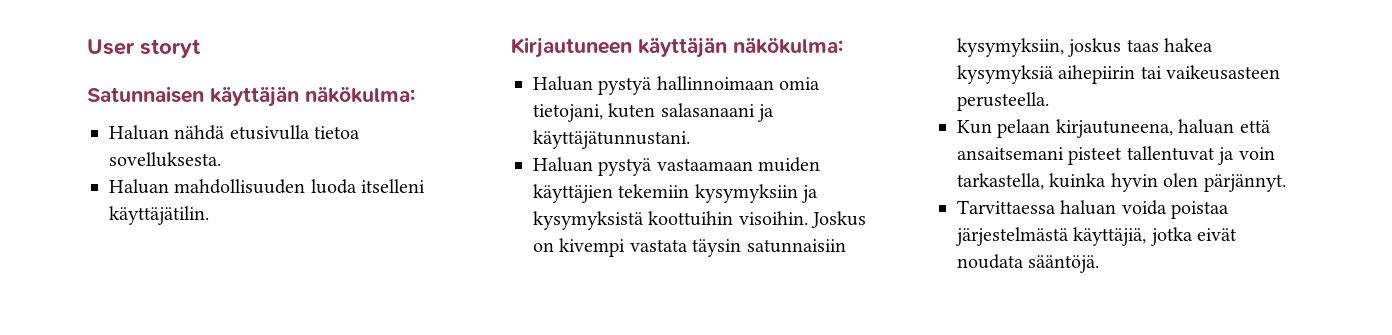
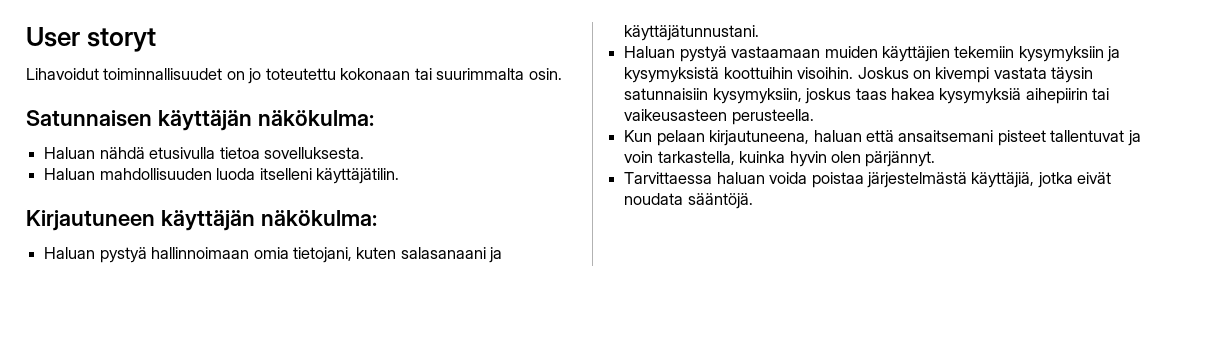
(201, 48) none -> [26,68,562,84] // Lihavoidut toiminnallisuudet on jo toteutettu kokonaan tai suurimmalta osin.

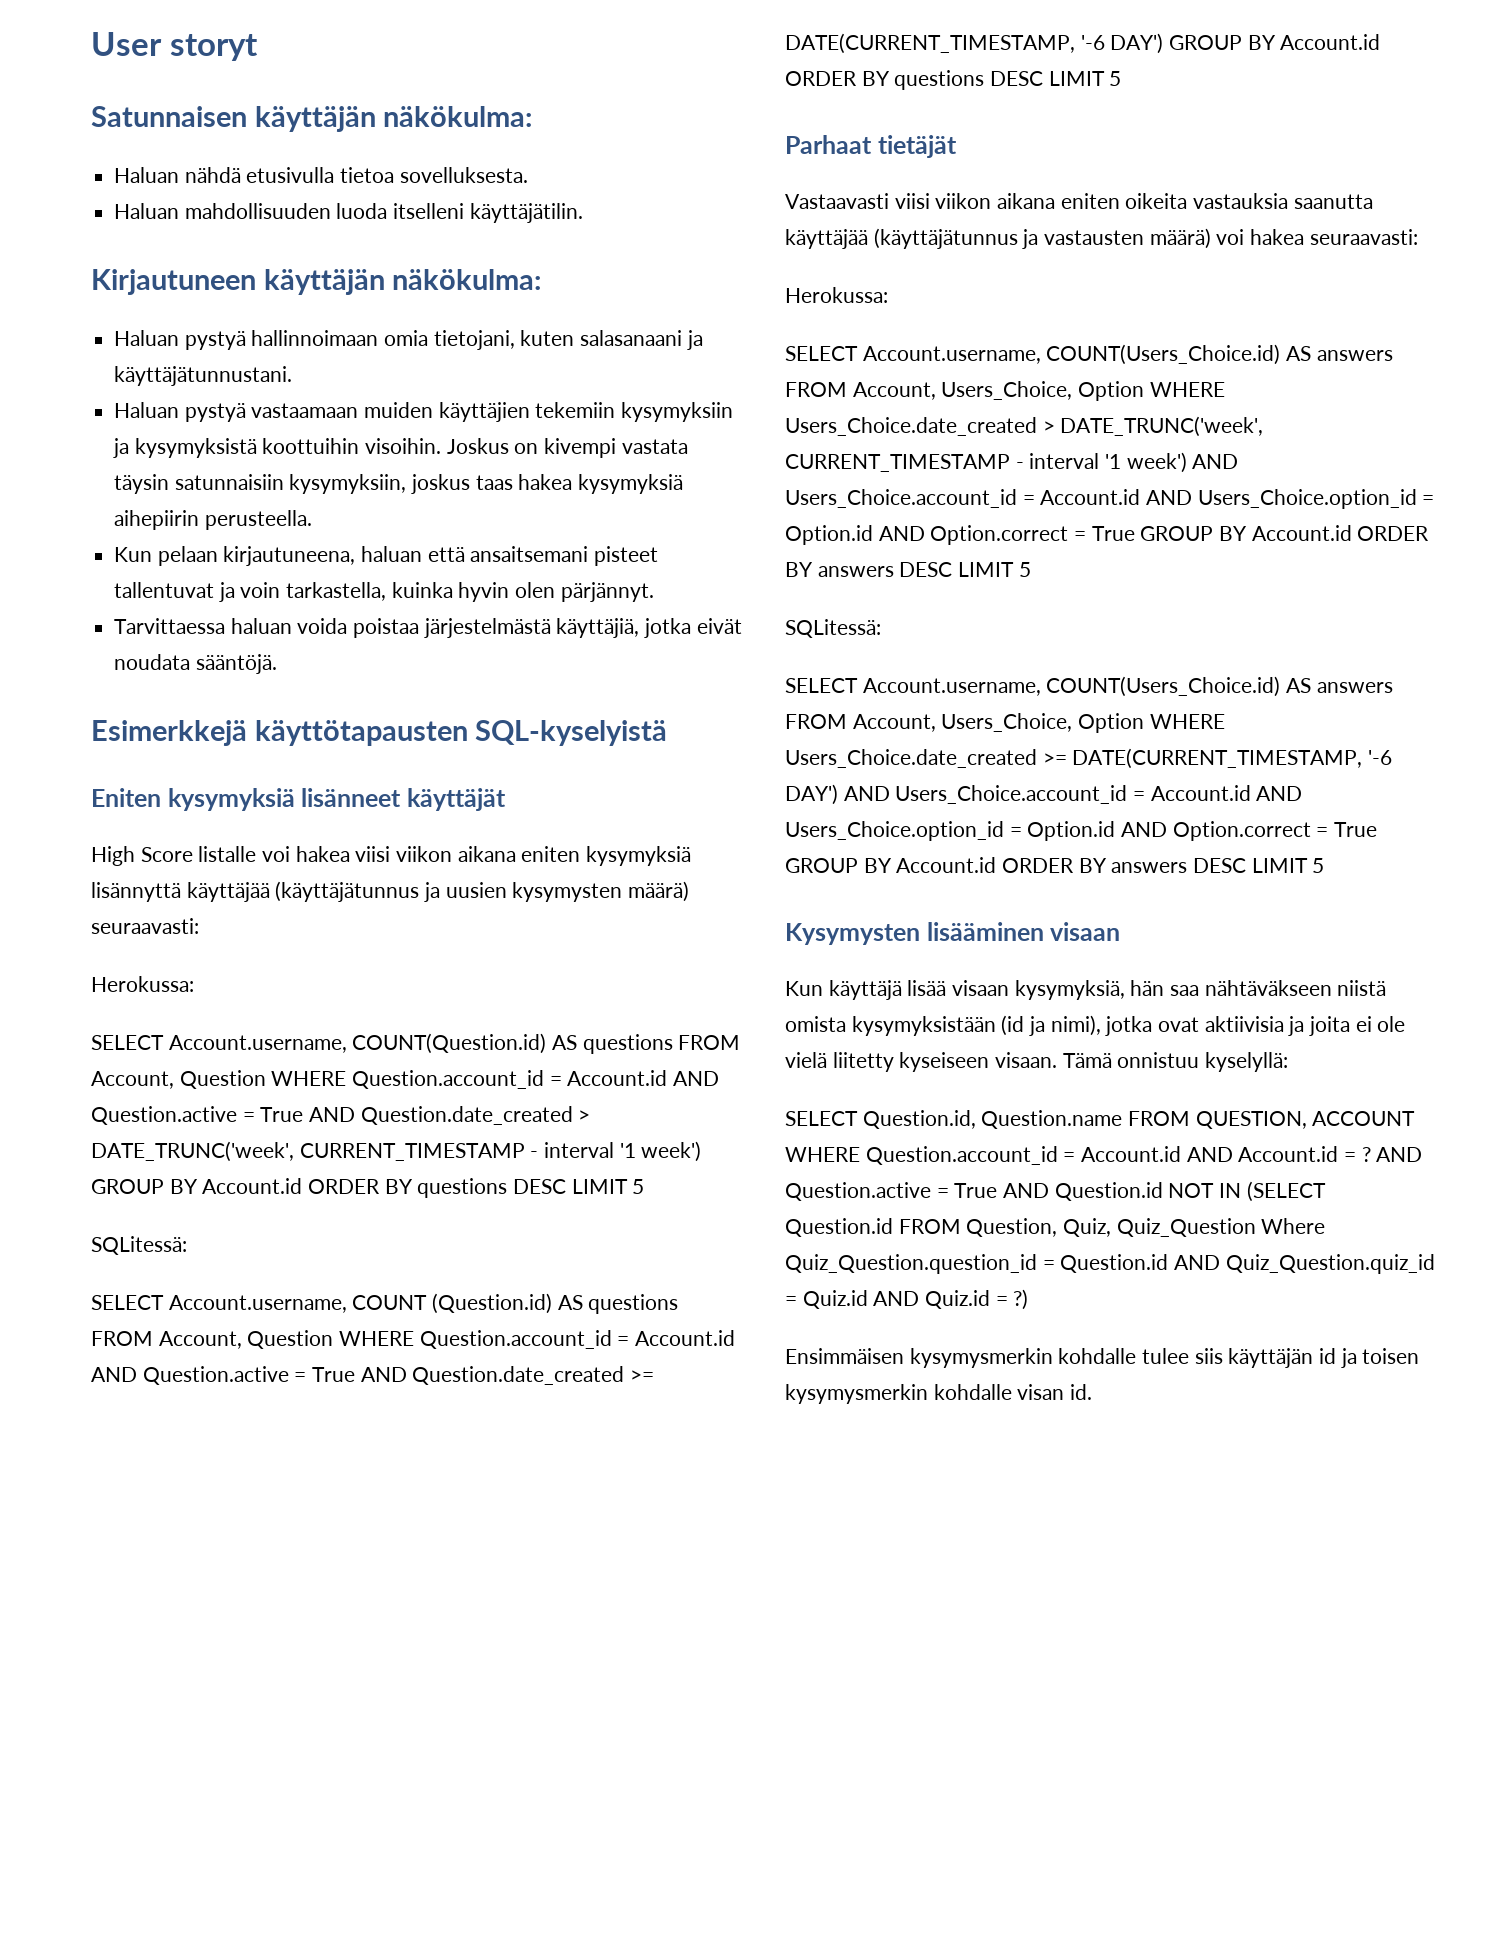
[26,68,562,84] // Lihavoidut toiminnallisuudet on jo toteutettu kokonaan tai suurimmalta osin. -> (258, 47) none
[1092,88,1110,100] [624,109,728,121] tai vaikeusasteen -> (200, 520) none
(753, 201) none -> [91,720,668,746] [91,788,506,811] [91,846,692,866] [91,881,690,902] [91,918,199,934] [91,976,194,992] [91,1033,741,1054] [91,1070,720,1089] [91,1106,591,1125] [91,1141,702,1162] [91,1178,645,1198] [91,1236,187,1255] [91,1293,679,1314] [91,1330,736,1349] [91,1366,655,1385] [785,33,1381,54] [785,70,1122,90] [785,135,957,158] [785,193,1373,209] [785,228,1418,249] [785,287,888,303] [785,344,1393,365] [785,381,1225,401] [785,416,1264,437] [785,452,1239,473] [785,489,1435,509] [785,525,1430,545] [785,562,1031,577] [785,619,881,638] [785,676,1393,697] [785,713,1225,733] [785,748,1393,769] [785,784,1303,805] [785,821,1378,841] [785,857,1325,873] [785,922,1121,945] [785,980,1387,1000] [785,1015,1406,1036] [785,1052,1289,1072] [785,1110,1416,1129] [785,1146,1423,1165] [785,1181,1326,1202] [785,1218,1326,1237] [785,1254,1435,1274] [785,1289,1029,1310] [785,1348,1420,1368] [785,1384,1093,1404] // Esimerkkejä käyttötapausten SQL-kyselyistä // Eniten kysymyksiä lisänneet käyttäjät // High Score listalle voi hakea viisi viikon aikana eniten kysymyksiä lisännyttä käyttäjää (käyttäjätunnus ja uusien kysymysten määrä) seuraavasti: // Herokussa: // SELECT Account.username, COUNT(Question.id) AS questions FROM Account, Question WHERE Question.account_id = Account.id AND Question.active = True AND Question.date_created > DATE_TRUNC('week', CURRENT_TIMESTAMP - interval '1 week') GROUP BY Account.id ORDER BY questions DESC LIMIT 5 // SQLitessä: // SELECT Account.username, COUNT (Question.id) AS questions FROM Account, Question WHERE Question.account_id = Account.id AND Question.active = True AND Question.date_created >= DATE(CURRENT_TIMESTAMP, '-6 DAY') GROUP BY Account.id ORDER BY questions DESC LIMIT 5 // Parhaat tietäjät // Vastaavasti viisi viikon aikana eniten oikeita vastauksia saanutta käyttäjää (käyttäjätunnus ja vastausten määrä) voi hakea seuraavasti: // Herokussa: // SELECT Account.username, COUNT(Users_Choice.id) AS answers FROM Account, Users_Choice, Option WHERE Users_Choice.date_created > DATE_TRUNC('week', CURRENT_TIMESTAMP - interval '1 week') AND Users_Choice.account_id = Account.id AND Users_Choice.option_id = Option.id AND Option.correct = True GROUP BY Account.id ORDER BY answers DESC LIMIT 5 // SQLitessä: // SELECT Account.username, COUNT(Users_Choice.id) AS answers FROM Account, Users_Choice, Option WHERE Users_Choice.date_created >= DATE(CURRENT_TIMESTAMP, '-6 DAY') AND Users_Choice.account_id = Account.id AND Users_Choice.option_id = Option.id AND Option.correct = True GROUP BY Account.id ORDER BY answers DESC LIMIT 5 // Kysymysten lisääminen visaan // Kun käyttäjä lisää visaan kysymyksiä, hän saa nähtäväkseen niistä omista kysymyksistään (id ja nimi), jotka ovat aktiivisia ja joita ei ole vielä liitetty kyseiseen visaan. Tämä onnistuu kyselyllä: // SELECT Question.id, Question.name FROM QUESTION, ACCOUNT WHERE Question.account_id = Account.id AND Account.id = ? AND Question.active = True AND Question.id NOT IN (SELECT Question.id FROM Question, Quiz, Quiz_Question Where Quiz_Question.question_id = Question.id AND Quiz_Question.quiz_id = Quiz.id AND Quiz.id = ?) // Ensimmäisen kysymysmerkin kohdalle tulee siis käyttäjän id ja toisen kysymysmerkin kohdalle visan id.

